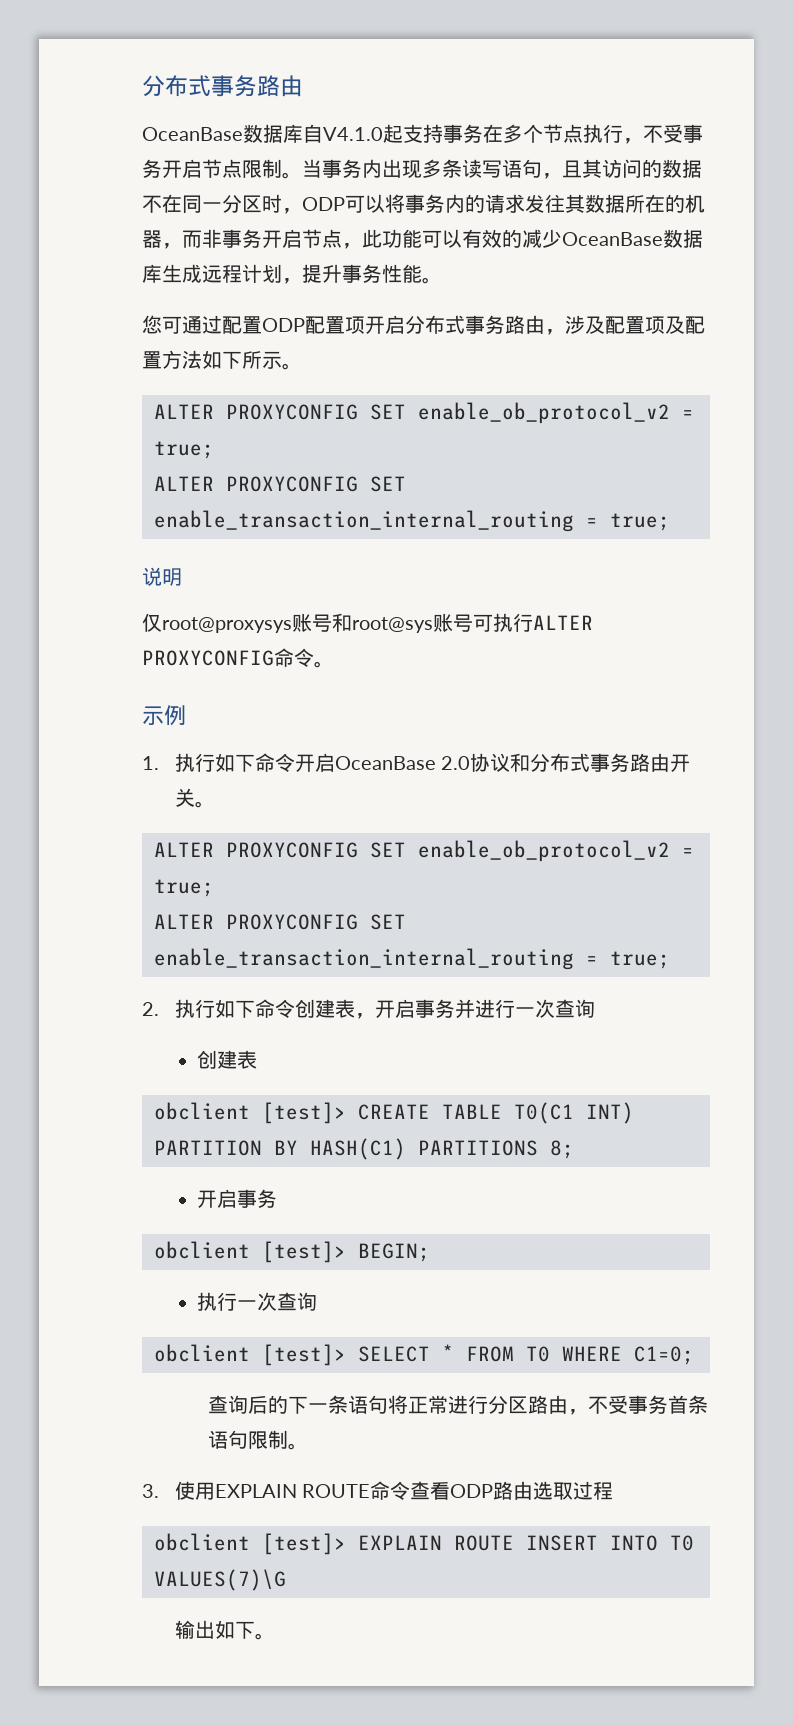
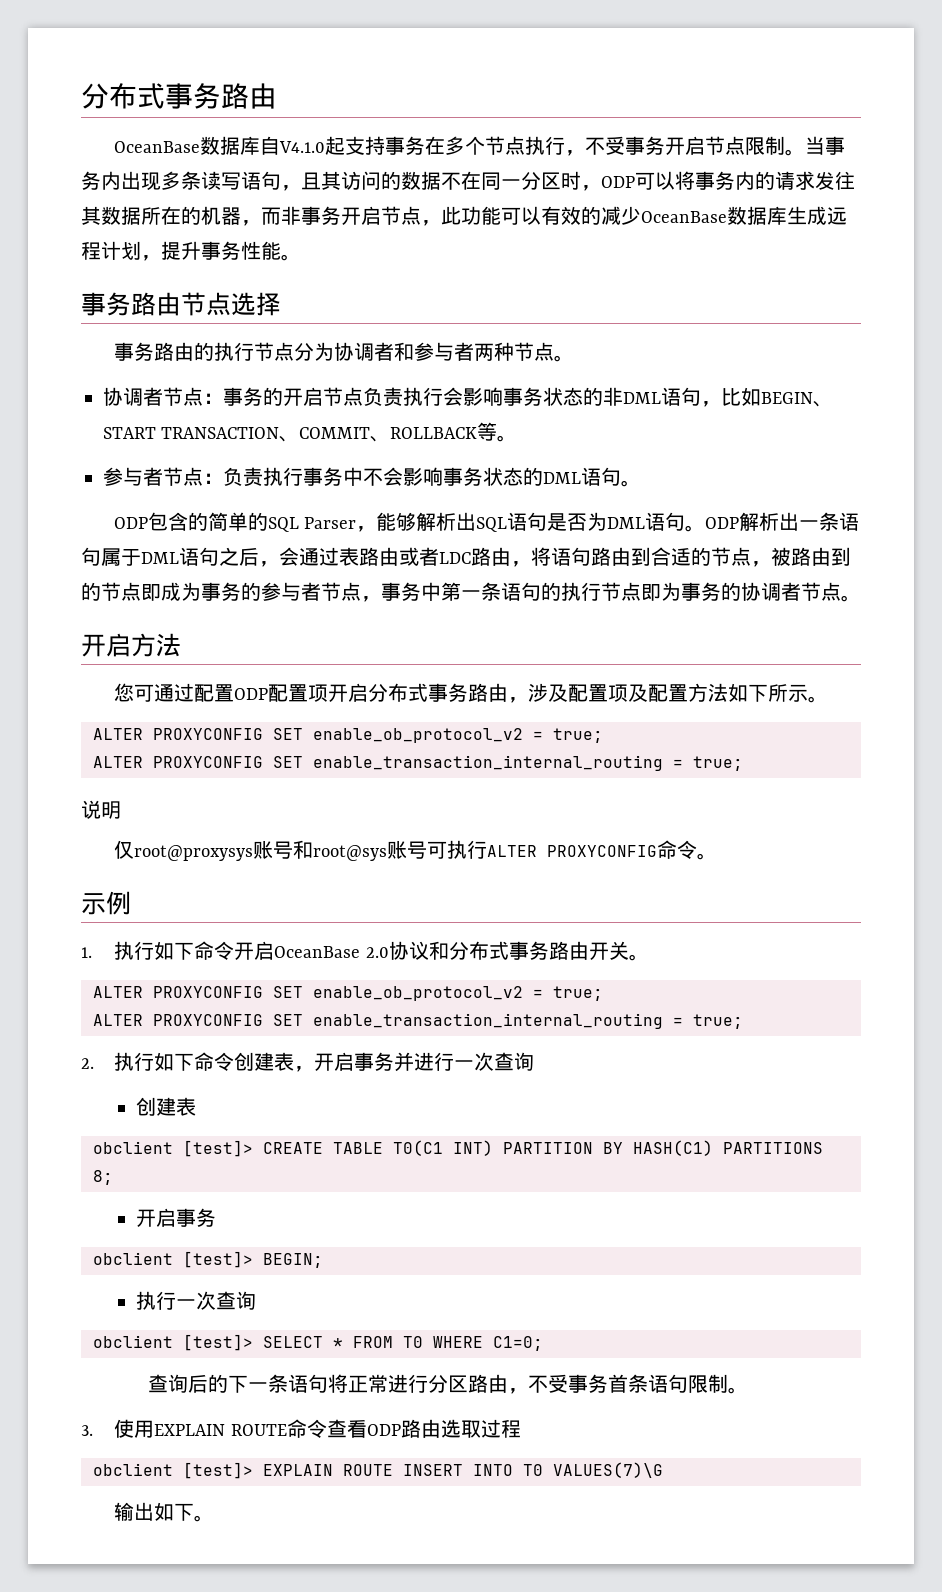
(442, 280) none -> [81,292,281,316] [114,342,575,362] [103,387,833,407] [103,422,518,442] [103,467,641,487] [114,512,860,532] [81,547,851,567] [81,582,861,602] [81,633,181,657] // 事务路由节点选择 // 事务路由的执行节点分为协调者和参与者两种节点。 // 协调者节点：事务的开启节点负责执行会影响事务状态的非DML语句，比如BEGIN、START TRANSACTION、COMMIT、ROLLBACK等。 // 参与者节点：负责执行事务中不会影响事务状态的DML语句。 // ODP包含的简单的SQL Parser，能够解析出SQL语句是否为DML语句。ODP解析出一条语句属于DML语句之后，会通过表路由或者LDC路由，将语句路由到合适的节点，被路由到的节点即成为事务的参与者节点，事务中第一条语句的执行节点即为事务的协调者节点。 // 开启方法

